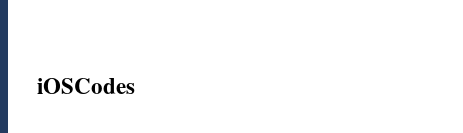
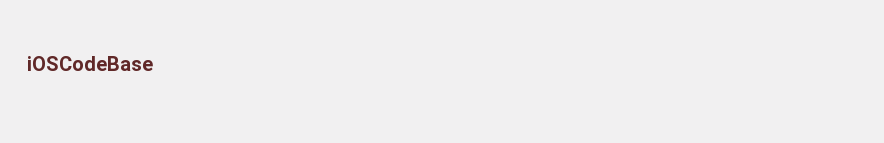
[37,78,135,94] iOSCodes -> [27,56,153,71] iOSCodeBase

